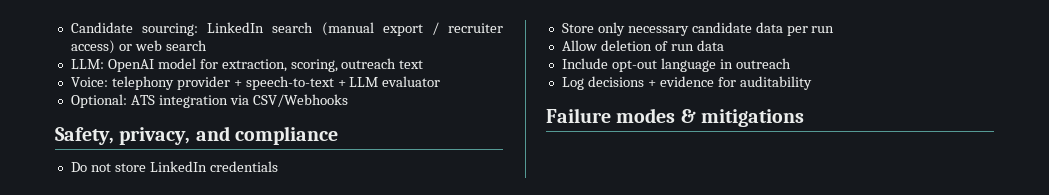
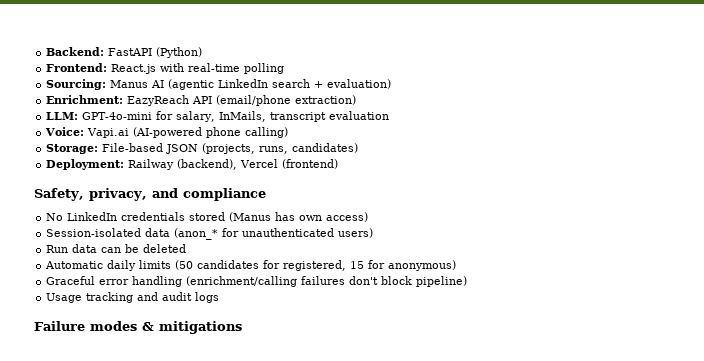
[70,22,503,36] [70,40,207,54] [70,58,424,72] [70,76,441,90] [70,94,348,108] Candidate sourcing: LinkedIn search (manual export / recruiter access) or web search // LLM: OpenAI model for extraction, scoring, outreach text // Voice: telephony provider + speech-to-text + LLM evaluator // Optional: ATS integration via CSV/Webhooks -> [46,47,203,58] [46,63,285,74] [46,79,392,90] [46,95,357,106] [46,111,390,122] [45,127,289,138] [46,143,359,154] [46,159,339,170] Backend: FastAPI (Python) // Frontend: React.js with real-time polling // Sourcing: Manus AI (agentic LinkedIn search + evaluation) // Enrichment: EazyReach API (email/phone extraction) // LLM: GPT-4o-mini for salary, InMails, transcript evaluation // Voice: Vapi.ai (AI-powered phone calling) // Storage: File-based JSON (projects, runs, candidates) // Deployment: Railway (backend), Vercel (frontend)
[70,162,146,172] Do not store -> [46,213,64,221] No
[561,22,835,36] [561,40,724,51] [561,58,791,72] [561,76,812,90] // Store only necessary candidate data per run // Allow deletion of run data // Include opt-out language in outreach // Log decisions + evidence for auditability -> [189,212,369,222] [46,228,374,240] [46,244,187,253] [45,260,457,271] [46,276,468,287] [46,292,220,303] stored (Manus has own access) // Session-isolated data (anon_* for unauthenticated users) // Run data can be deleted // Automatic daily limits (50 candidates for registered, 15 for anonymous) // Graceful error handling (enrichment/calling failures don't block pipeline) // Usage tracking and audit logs

